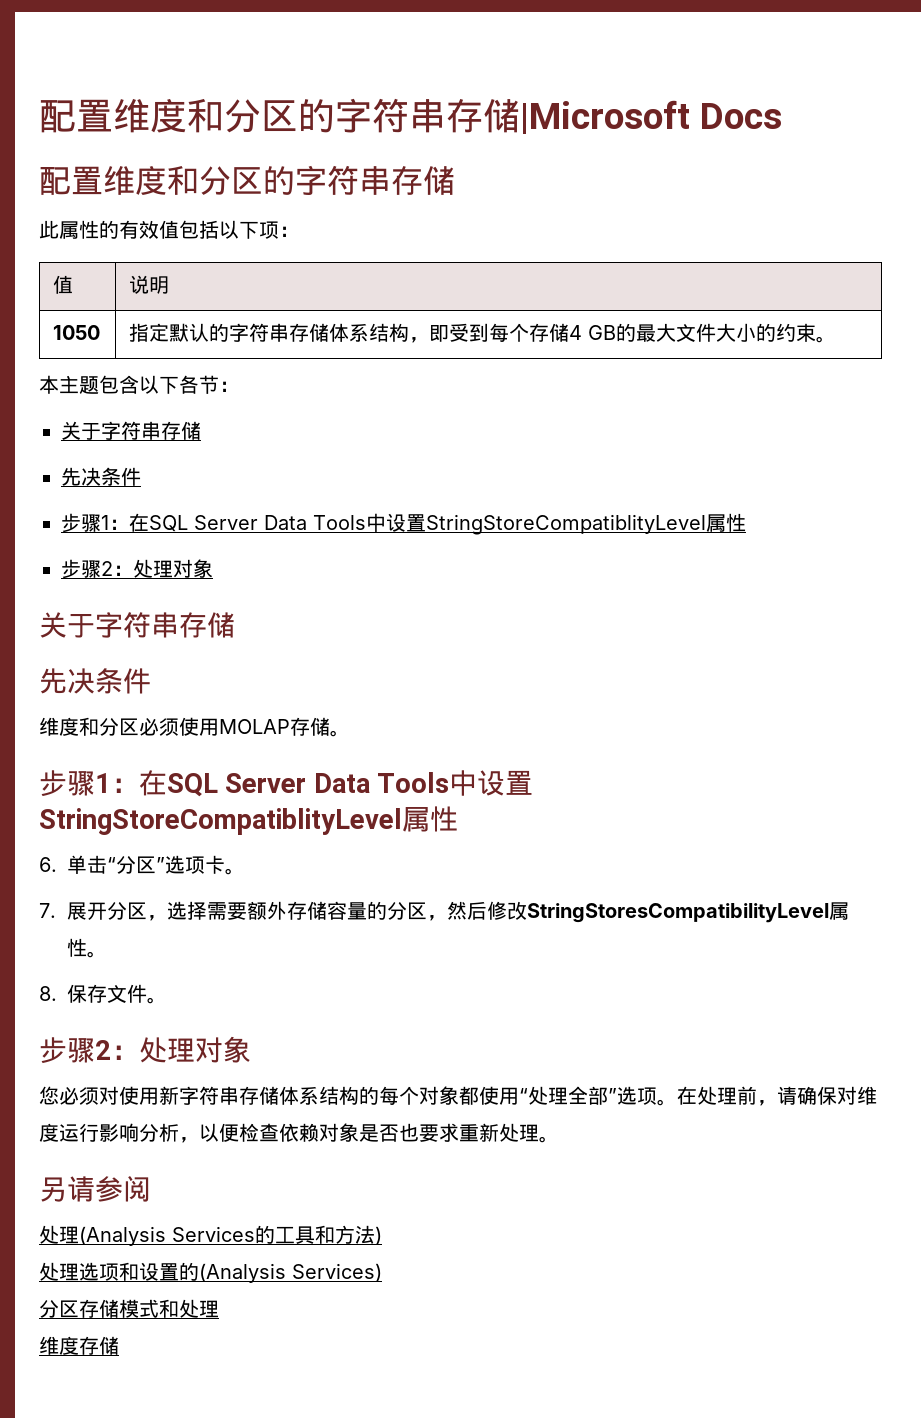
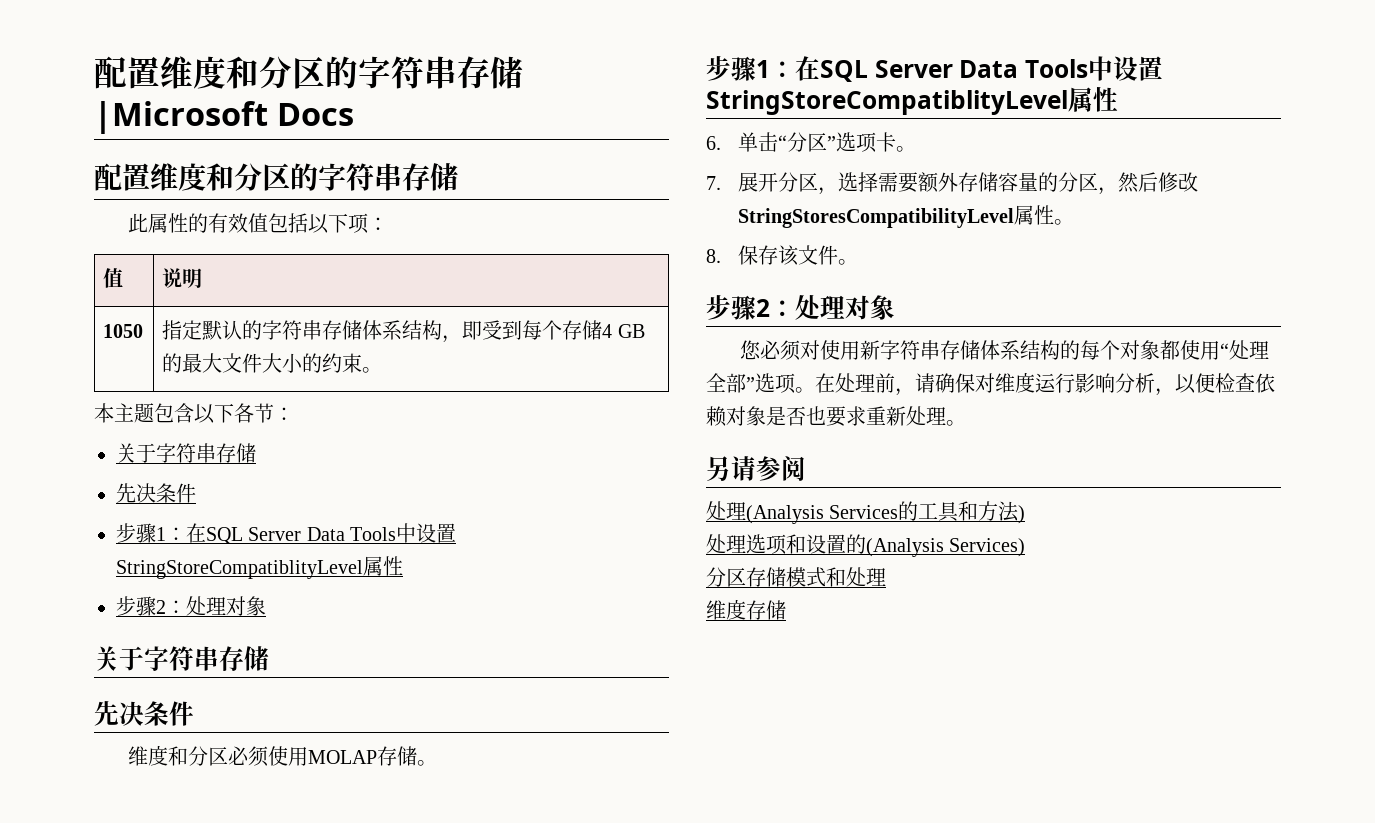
(107, 993) none -> [778,245,800,266] 该

